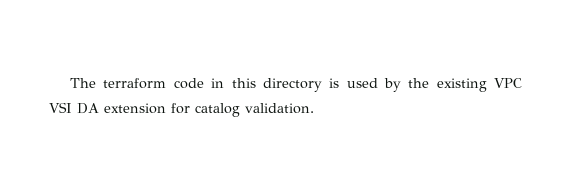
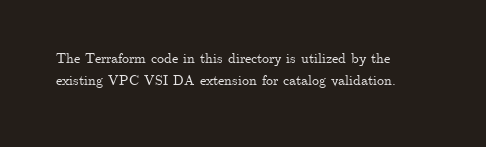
[103,78,167,89] terraform -> [85,53,146,63] Terraform
[346,78,378,88] used -> [301,53,346,63] utilized

